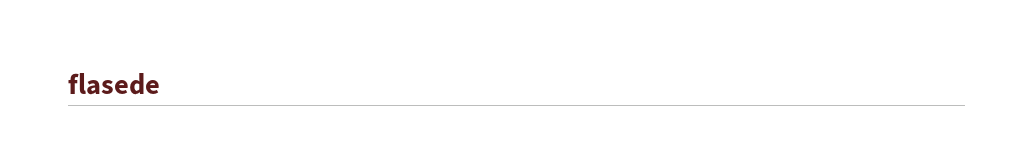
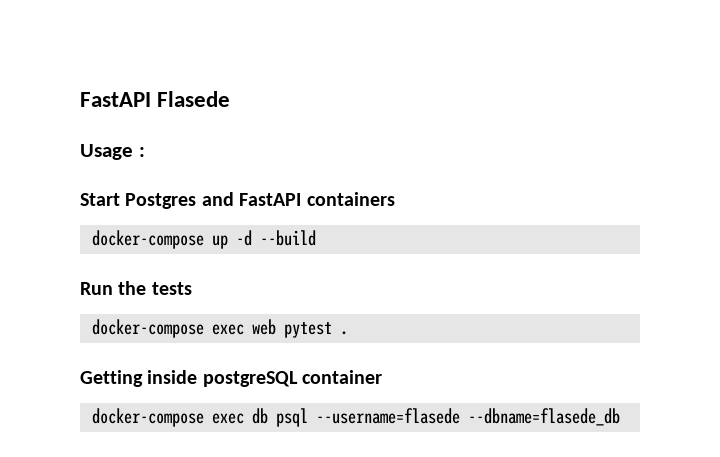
[68,73,160,95] flasede -> [80,91,231,107] [80,144,145,160] [80,192,395,209] [92,230,316,249] [80,281,192,295] [92,319,348,338] [80,370,383,387] [92,408,620,427] FastAPI Flasede // Usage : // Start Postgres and FastAPI containers // docker-compose up -d --build // Run the tests // docker-compose exec web pytest . // Getting inside postgreSQL container // docker-compose exec db psql --username=flasede --dbname=flasede_db

